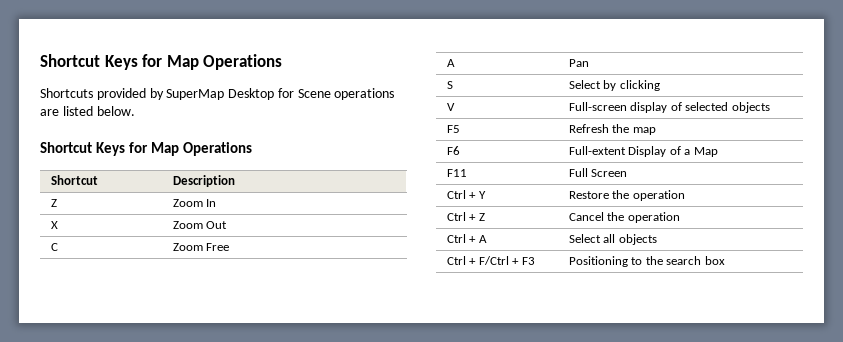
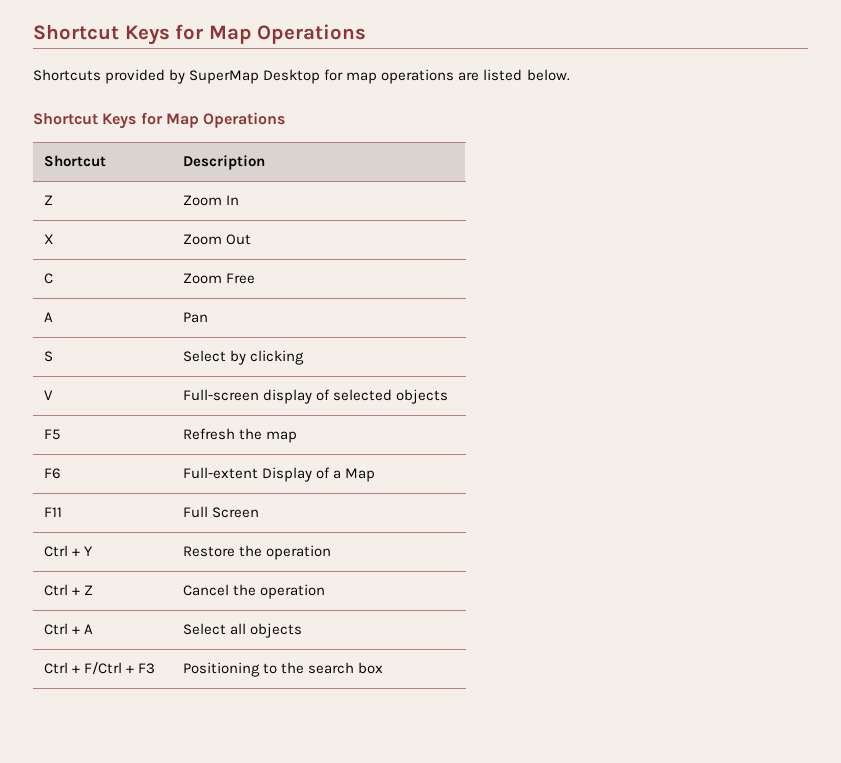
[297,89,331,98] Scene -> [346,72,378,84] map

